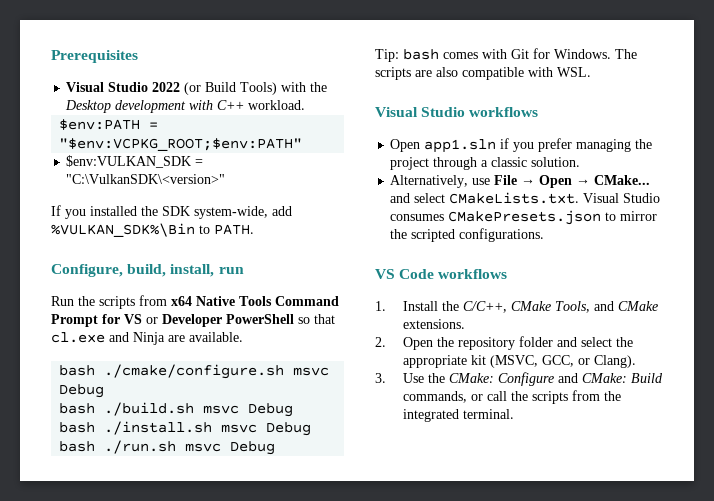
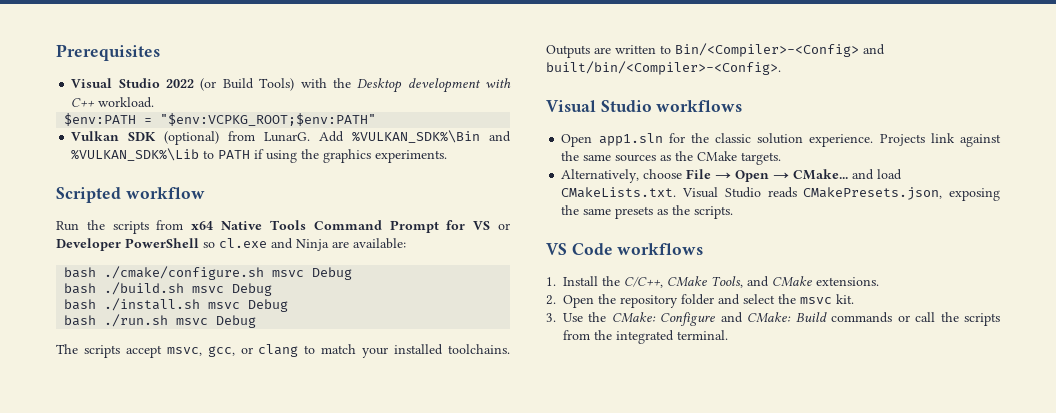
[66,155,204,168] [66,174,226,184] [51,205,292,219] [51,223,254,237] [51,264,244,277] $env:VULKAN_SDK = "C:\VulkanSDK\<version>" // If you installed the SDK system-wide, add %VULKAN_SDK%\Bin to PATH. // Configure, build, install, run -> [71,130,511,145] [71,148,448,163] [56,187,205,203] Vulkan SDK (optional) from LunarG. Add %VULKAN_SDK%\Bin and %VULKAN_SDK%\Lib to PATH if using the graphics experiments. // Scripted workflow
[314,314,335,324] that -> (215, 245) none
[189,332,243,342] available. -> [353,238,406,249] available:
[375,48,637,62] [375,67,591,80] Tip: bash comes with Git for Windows. The scripts are also compatible with WSL. -> [56,344,511,358] [546,43,885,58] [546,61,781,75] The scripts accept msvc, gcc, or clang to match your installed toolchains. Outputs are written to Bin/<Compiler>-<Config> and built/bin/<Compiler>-<Config>.
[500,138,653,152] [390,157,581,170] if you prefer managing the project through a classic solution. -> [668,133,1002,147] [561,151,782,165] for the classic solution experience. Projects link against the same sources as the CMake targets.
[472,178,491,185] use -> [643,169,683,179] choose
[414,193,446,203] select -> [877,169,903,180] load
[390,210,658,225] [390,228,545,242] consumes CMakePresets.json to mirror the scripted configurations. -> [767,187,1000,201] [561,205,734,219] reads CMakePresets.json, exposing the same presets as the scripts.
[402,355,636,368] appropriate kit (MSVC, GCC, or Clang). -> [800,294,854,304] msvc kit.
[402,391,467,403] commands, -> [831,312,893,323] commands

